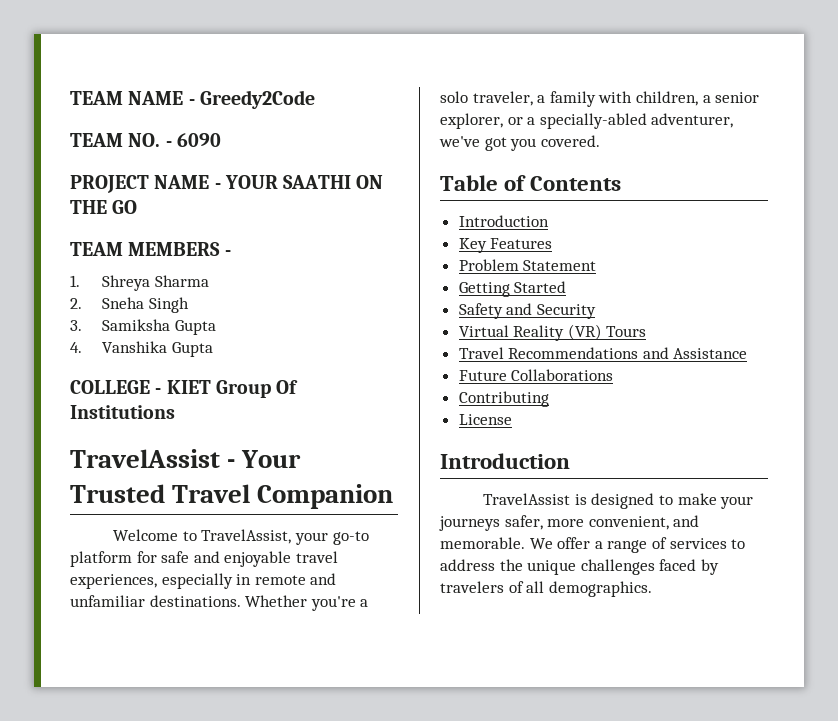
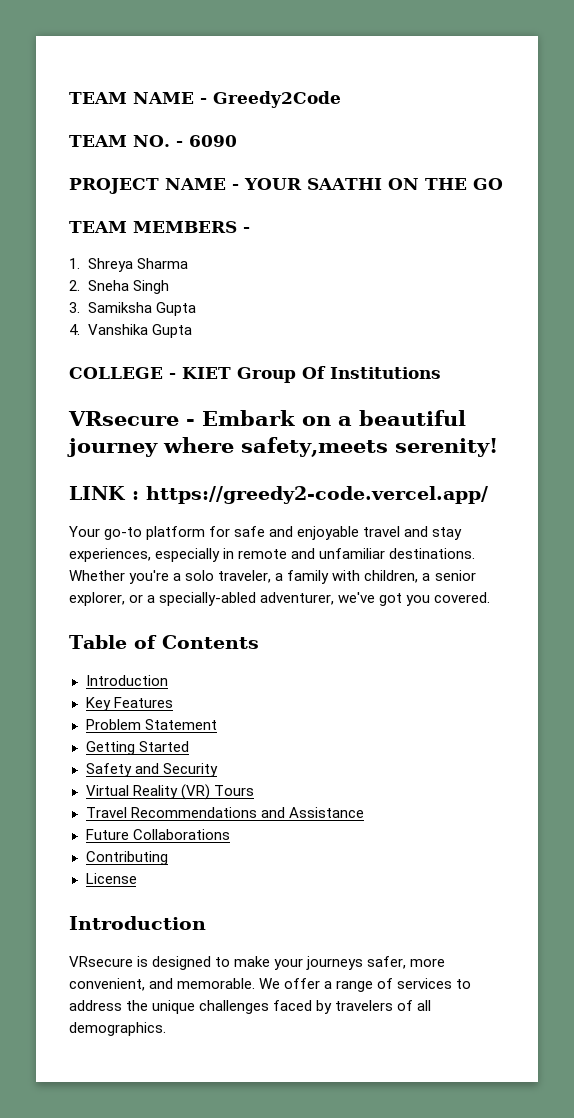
[70,449,302,468] [70,484,394,509] [113,529,329,545] TravelAssist - Your Trusted Travel Companion // Welcome to TravelAssist, your -> [68,410,466,426] [67,437,498,457] [69,486,488,504] [69,526,100,537] VRsecure - Embark on a beautiful journey where safety,meets serenity! // LINK : https://greedy2-code.vercel.app/ // Your
(338, 557) none -> [404,526,463,540] and stay
[483,493,571,505] TravelAssist -> [69,956,133,967] VRsecure

